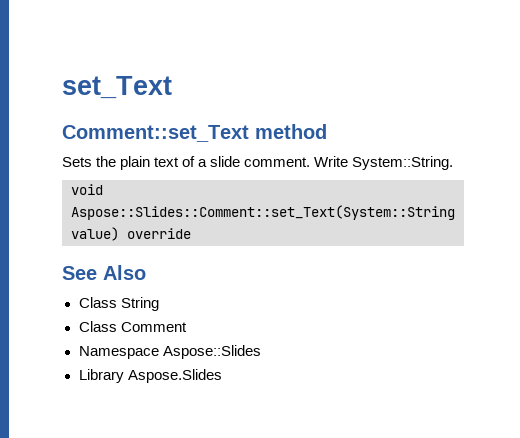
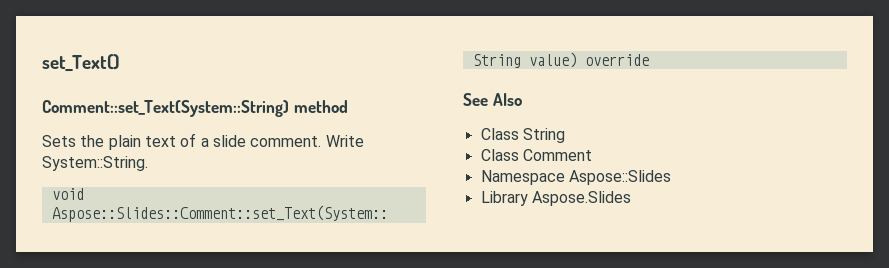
[62,76,172,99] [62,125,249,142] set_Text // Comment::set_Text -> [42,54,119,72] [42,100,289,117] set_Text() // Comment::set_Text(System::String)

